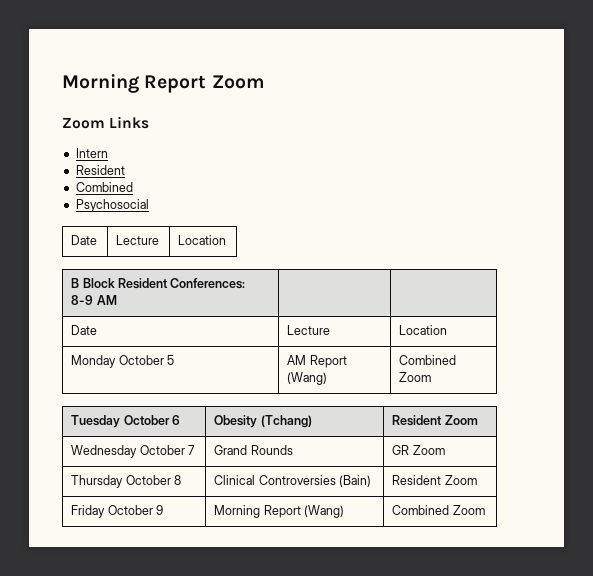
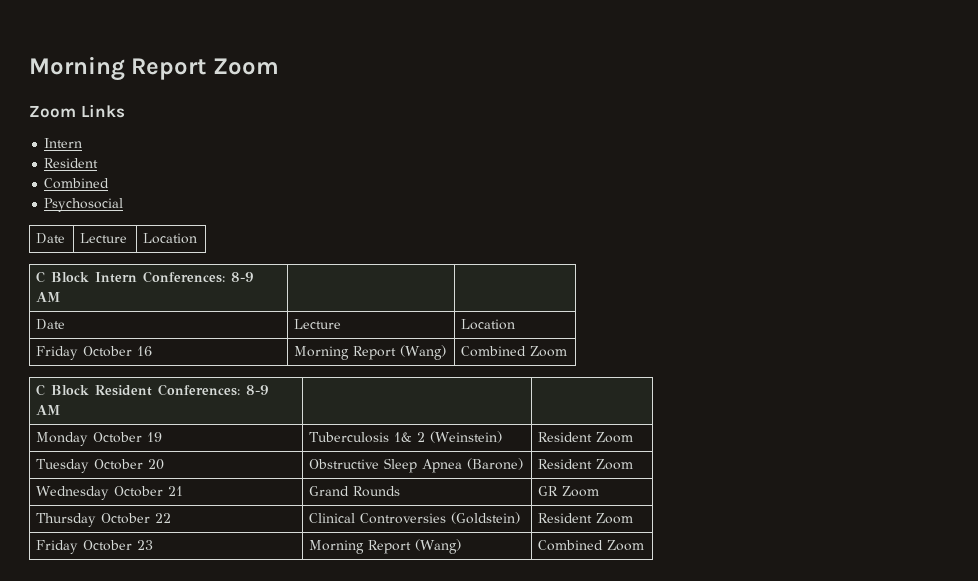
[71,278,168,289] B Block Resident -> [36,271,138,283] C Block Intern
[71,355,174,368] [287,355,307,365] Monday October 5 | AM -> [36,346,153,360] [294,346,350,360] Friday October 16 | Morning
[71,415,180,428] [214,415,312,428] Tuesday October 6 | Obesity (Tchang) -> [36,384,270,396] [36,405,61,415] [36,432,163,446] [309,431,503,443] [538,432,634,443] [36,459,165,473] [309,458,524,473] C Block Resident Conferences: 8-9 AM | | // Monday October 19 | Tuberculosis 1& 2 (Weinstein) | Resident Zoom // Tuesday October 20 | Obstructive Sleep Apnea (Barone)
[187,445,195,455] 7 -> [168,486,184,496] 21
[173,475,181,485] 8 -> [155,513,172,523] 22
[338,475,371,487] (Bain) -> [451,512,521,524] (Goldstein)
[155,505,163,515] 9 -> [137,540,154,550] 23

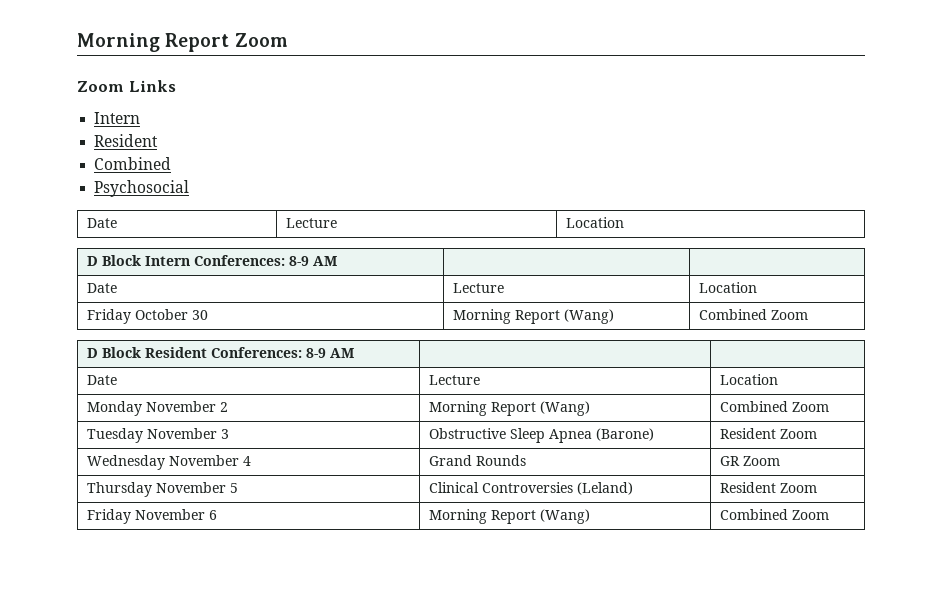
[36,271,46,283] C -> [87,256,99,266] D
[137,346,153,356] [294,345,447,360] [461,346,568,357] [36,384,46,396] 16 | Morning Report (Wang) | Combined Zoom // C -> [192,310,209,320] [453,309,615,324] [699,309,809,320] [87,348,99,358] 30 | Morning Report (Wang) | Combined Zoom // D
[36,432,163,446] [309,431,503,443] [538,432,593,442] Monday October 19 | Tuberculosis 1& 2 (Weinstein) | Resident -> [87,375,118,385] [429,375,481,385] [720,374,779,385] [87,401,229,416] [429,401,591,416] [720,401,789,412] Date | Lecture | Location // Monday November 2 | Morning Report (Wang) | Combined
[94,459,165,470] October 20 -> [147,428,230,439] November 3
[114,486,184,497] October 21 -> [169,455,252,466] November 4
[101,513,172,524] October 22 -> [156,482,239,493] November 5
[451,512,521,524] (Goldstein) -> [577,482,634,495] (Leland)
[83,540,154,551] October 23 -> [135,509,218,520] November 6

